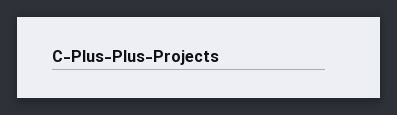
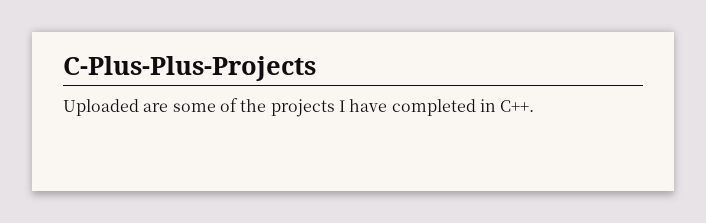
(219, 57) none -> [63,98,535,117] // Uploaded are some of the projects I have completed in C++.

